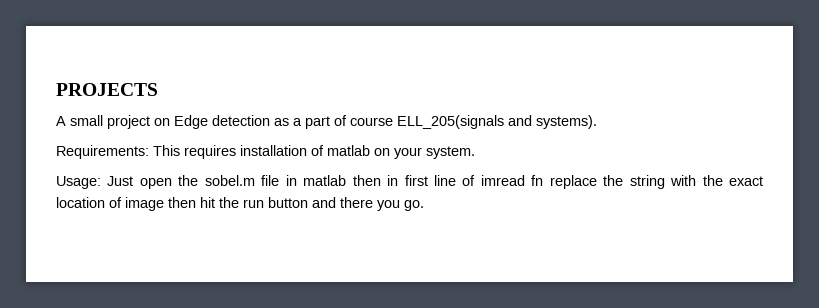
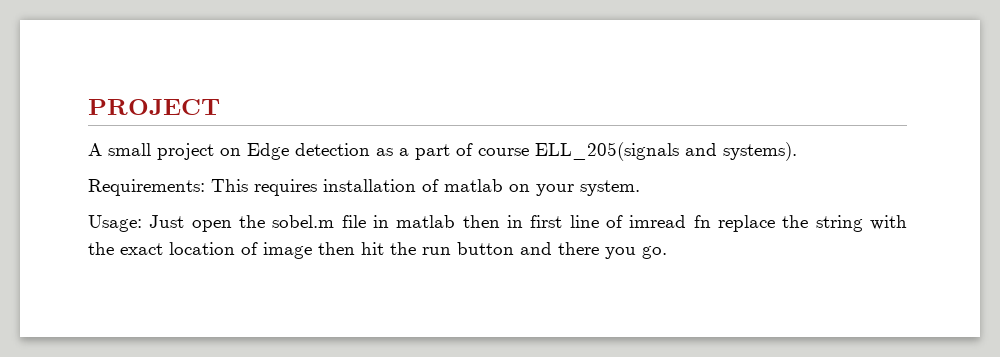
[56,83,158,96] PROJECTS -> [88,99,220,115] PROJECT

